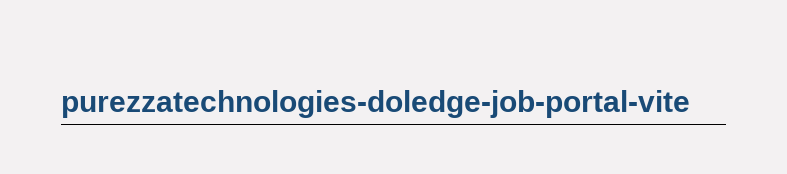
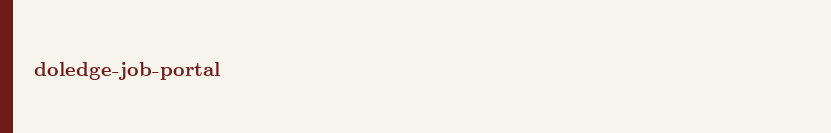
[61,90,690,118] purezzatechnologies-doledge-job-portal-vite -> [34,62,220,80] doledge-job-portal

